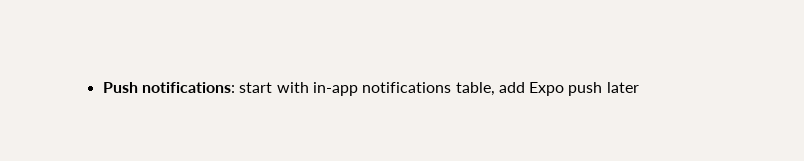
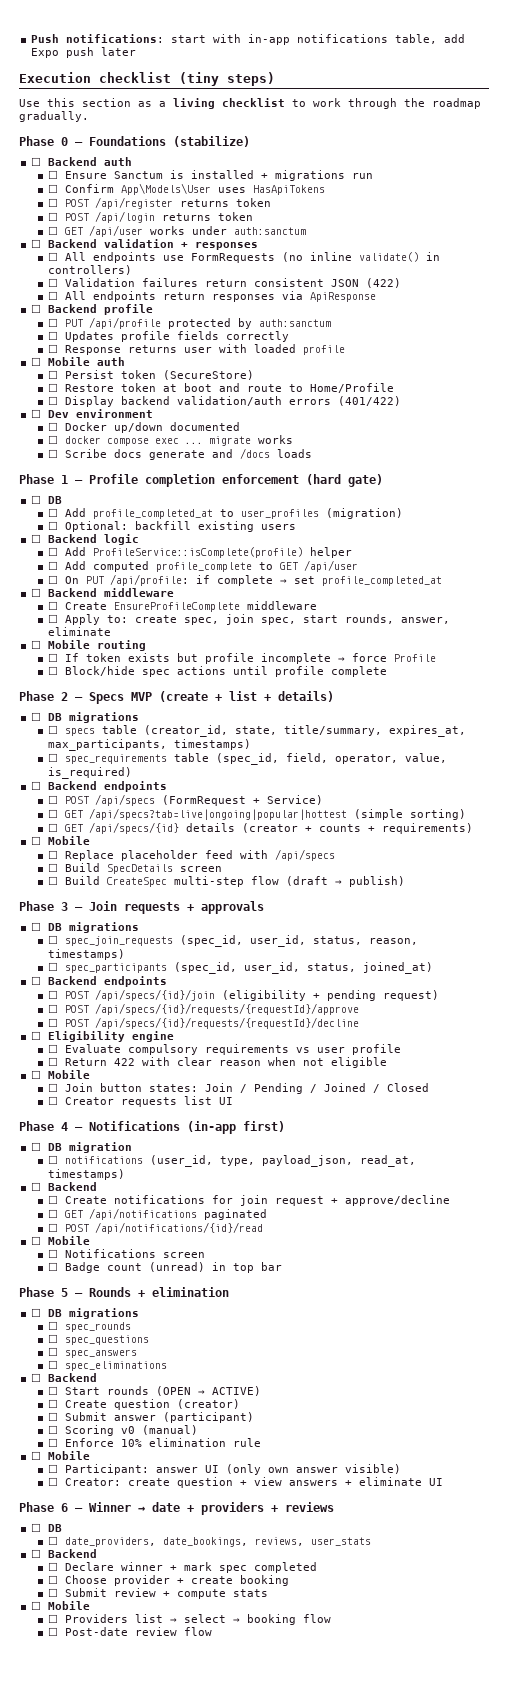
(639, 87) none -> [19,72,275,86] [19,98,481,109] [19,111,89,122] [19,136,250,147] [31,157,133,166] [48,170,374,181] [48,183,326,195] [48,197,272,209] [48,211,254,223] [48,225,307,237] [31,239,259,250] [48,252,441,263] [48,265,133,275] [48,278,402,288] [48,291,377,302] [31,304,154,315] [48,317,332,329] [48,331,290,342] [48,344,346,355] [31,357,126,366] [48,370,255,380] [48,383,395,393] [48,396,402,407] [31,409,154,418] [48,422,241,433] [48,435,294,446] [48,448,313,460] [19,474,383,487] [31,495,63,504] [48,508,404,519] [48,521,297,532] [31,534,140,545] [48,547,353,558] [48,560,359,572] [48,574,443,586] [31,588,175,597] [48,601,318,612] [48,614,451,625] [48,627,112,636] [31,640,147,651] [48,653,437,664] [48,666,388,677] [19,691,334,704] [31,712,140,723] [48,725,467,737] [48,739,252,751] [48,753,448,765] [48,767,133,779] [31,781,168,792] [48,794,324,806] [48,808,467,820] [48,822,474,834] [31,836,91,845] [48,849,336,861] [48,863,223,874] [48,876,406,887] [19,901,264,914] [31,922,140,933] [48,935,419,947] [48,949,126,960] [48,962,434,974] [31,976,168,987] [48,989,440,1001] [48,1003,360,1015] [48,1017,360,1029] [31,1031,175,1042] [48,1044,402,1055] [48,1057,388,1068] [31,1070,91,1079] [48,1083,430,1094] [48,1096,234,1107] [19,1121,285,1134] [31,1142,133,1153] [48,1155,417,1167] [48,1169,126,1180] [31,1182,98,1191] [48,1195,451,1206] [48,1208,268,1220] [48,1222,264,1234] [31,1236,91,1245] [48,1249,206,1258] [48,1262,283,1273] [19,1287,229,1297] [31,1308,140,1319] [48,1321,132,1332] [48,1334,150,1345] [48,1347,138,1358] [48,1360,168,1371] [31,1373,98,1382] [48,1386,262,1396] [48,1399,241,1410] [48,1412,255,1423] [48,1425,199,1436] [48,1438,262,1447] [31,1451,91,1460] [48,1464,402,1475] [48,1477,444,1488] [19,1502,334,1515] [31,1523,63,1532] [48,1536,372,1547] [31,1549,98,1558] [48,1562,318,1573] [48,1575,290,1586] [48,1588,269,1599] [31,1601,91,1610] [48,1614,332,1625] [48,1627,213,1636] // Execution checklist (tiny steps) // Use this section as a living checklist to work through the roadmap gradually. // Phase 0 — Foundations (stabilize) // ☐ Backend auth // ☐ Ensure Sanctum is installed + migrations run // ☐ Confirm App\Models\User uses HasApiTokens // ☐ POST /api/register returns token // ☐ POST /api/login returns token // ☐ GET /api/user works under auth:sanctum // ☐ Backend validation + responses // ☐ All endpoints use FormRequests (no inline validate() in controllers) // ☐ Validation failures return consistent JSON (422) // ☐ All endpoints return responses via ApiResponse // ☐ Backend profile // ☐ PUT /api/profile protected by auth:sanctum // ☐ Updates profile fields correctly // ☐ Response returns user with loaded profile // ☐ Mobile auth // ☐ Persist token (SecureStore) // ☐ Restore token at boot and route to Home/Profile // ☐ Display backend validation/auth errors (401/422) // ☐ Dev environment // ☐ Docker up/down documented // ☐ docker compose exec ... migrate works // ☐ Scribe docs generate and /docs loads // Phase 1 — Profile completion enforcement (hard gate) // ☐ DB // ☐ Add profile_completed_at to user_profiles (migration) // ☐ Optional: backfill existing users // ☐ Backend logic // ☐ Add ProfileService::isComplete(profile) helper // ☐ Add computed profile_complete to GET /api/user // ☐ On PUT /api/profile: if complete → set profile_completed_at // ☐ Backend middleware // ☐ Create EnsureProfileComplete middleware // ☐ Apply to: create spec, join spec, start rounds, answer, eliminate // ☐ Mobile routing // ☐ If token exists but profile incomplete → force Profile // ☐ Block/hide spec actions until profile complete // Phase 2 — Specs MVP (create + list + details) // ☐ DB migrations // ☐ specs table (creator_id, state, title/summary, expires_at, max_participants, timestamps) // ☐ spec_requirements table (spec_id, field, operator, value, is_required) // ☐ Backend endpoints // ☐ POST /api/specs (FormRequest + Service) // ☐ GET /api/specs?tab=live|ongoing|popular|hottest (simple sorting) // ☐ GET /api/specs/{id} details (creator + counts + requirements) // ☐ Mobile // ☐ Replace placeholder feed with /api/specs // ☐ Build SpecDetails screen // ☐ Build CreateSpec multi-step flow (draft → publish) // Phase 3 — Join requests + approvals // ☐ DB migrations // ☐ spec_join_requests (spec_id, user_id, status, reason, timestamps) // ☐ spec_participants (spec_id, user_id, status, joined_at) // ☐ Backend endpoints // ☐ POST /api/specs/{id}/join (eligibility + pending request) // ☐ POST /api/specs/{id}/requests/{requestId}/approve // ☐ POST /api/specs/{id}/requests/{requestId}/decline // ☐ Eligibility engine // ☐ Evaluate compulsory requirements vs user profile // ☐ Return 422 with clear reason when not eligible // ☐ Mobile // ☐ Join button states: Join / Pending / Joined / Closed // ☐ Creator requests list UI // Phase 4 — Notifications (in-app first) // ☐ DB migration // ☐ notifications (user_id, type, payload_json, read_at, timestamps) // ☐ Backend // ☐ Create notifications for join request + approve/decline // ☐ GET /api/notifications paginated // ☐ POST /api/notifications/{id}/read // ☐ Mobile // ☐ Notifications screen // ☐ Badge count (unread) in top bar // Phase 5 — Rounds + elimination // ☐ DB migrations // ☐ spec_rounds // ☐ spec_questions // ☐ spec_answers // ☐ spec_eliminations // ☐ Backend // ☐ Start rounds (OPEN → ACTIVE) // ☐ Create question (creator) // ☐ Submit answer (participant) // ☐ Scoring v0 (manual) // ☐ Enforce 10% elimination rule // ☐ Mobile // ☐ Participant: answer UI (only own answer visible) // ☐ Creator: create question + view answers + eliminate UI // Phase 6 — Winner → date + providers + reviews // ☐ DB // ☐ date_providers, date_bookings, reviews, user_stats // ☐ Backend // ☐ Declare winner + mark spec completed // ☐ Choose provider + create booking // ☐ Submit review + compute stats // ☐ Mobile // ☐ Providers list → select → booking flow // ☐ Post-date review flow

